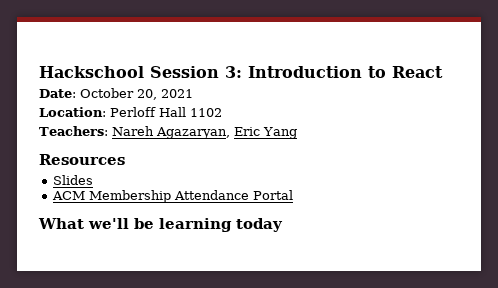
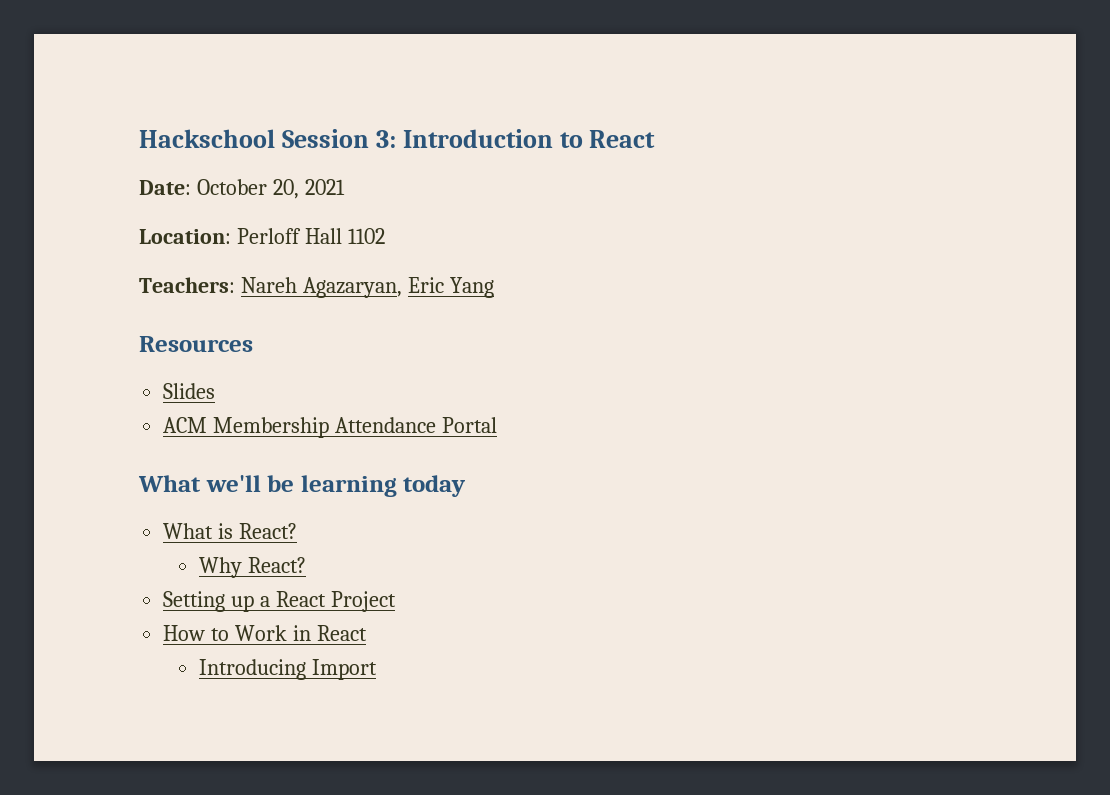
(283, 225) none -> [163,523,298,539] [199,557,307,578] [163,591,396,612] [163,625,367,641] [199,659,378,680] // What is React? // Why React? // Setting up a React Project // How to Work in React // Introducing Import

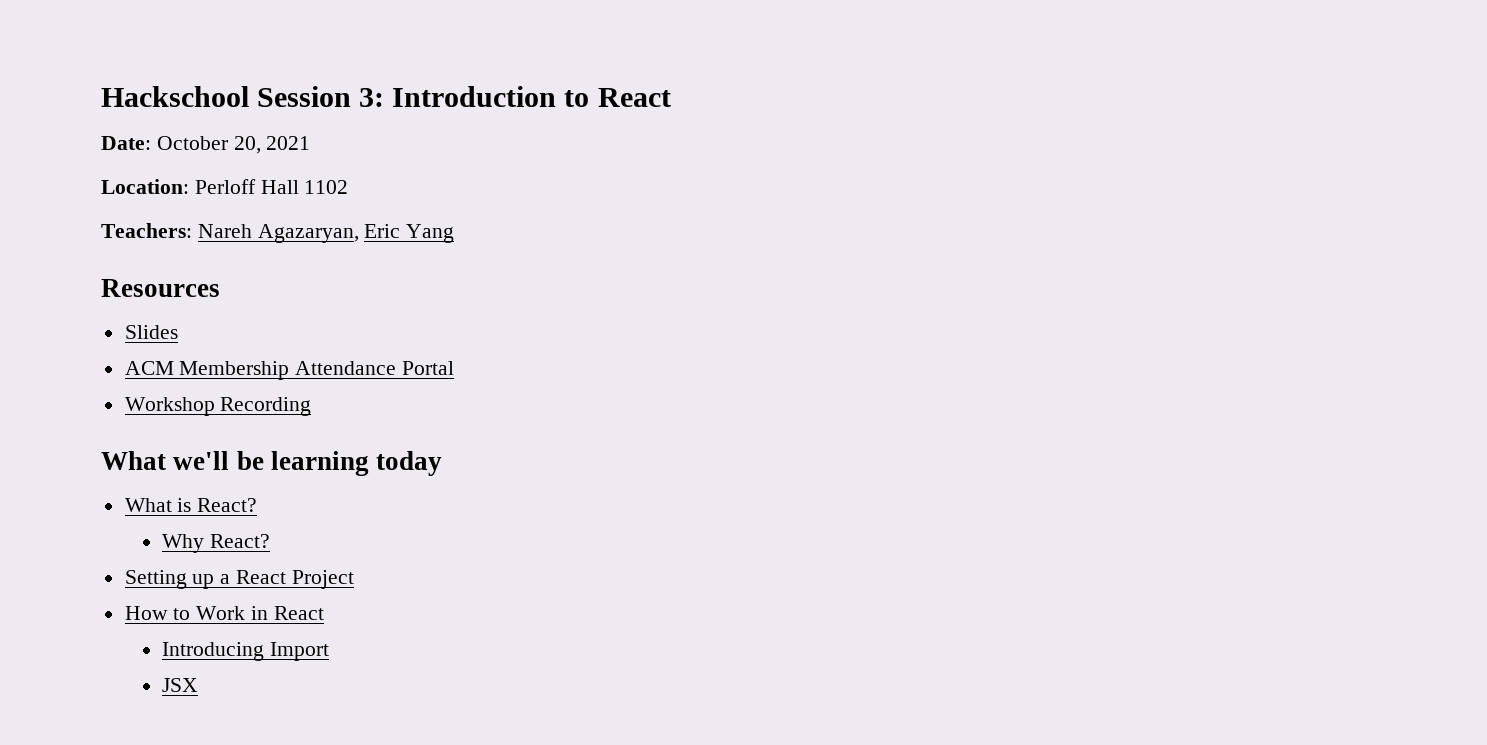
(498, 425) none -> [124,397,312,416] // Workshop Recording
(378, 669) none -> [161,678,198,692] // JSX

